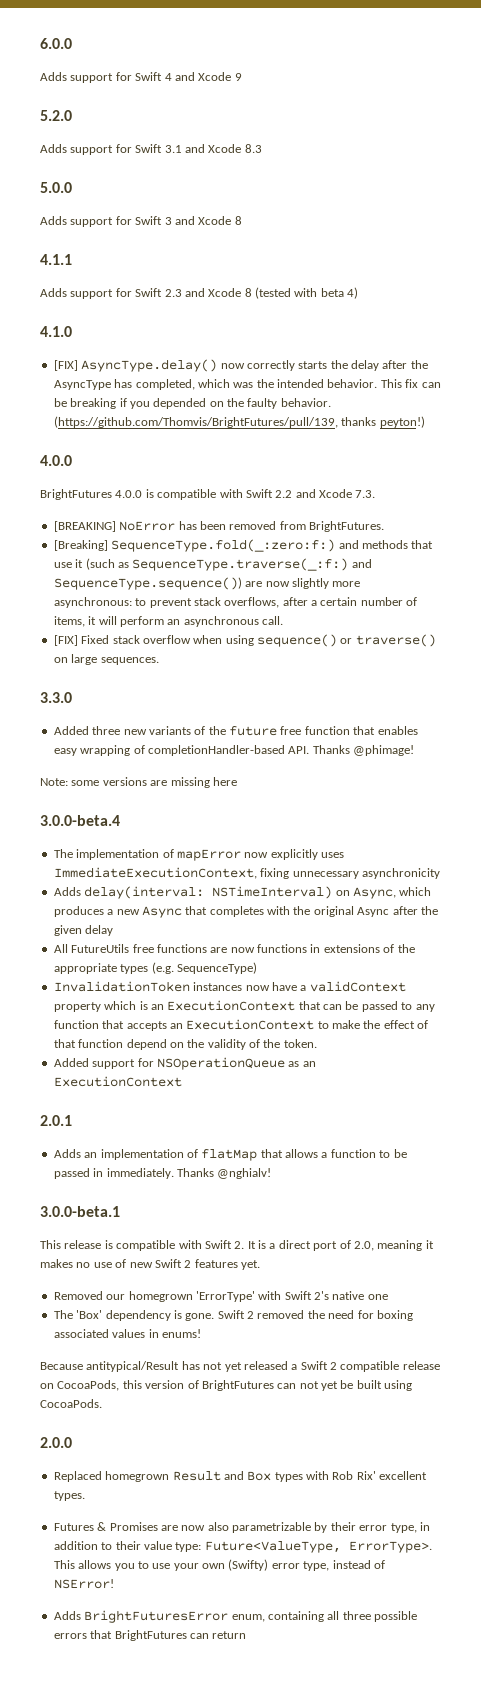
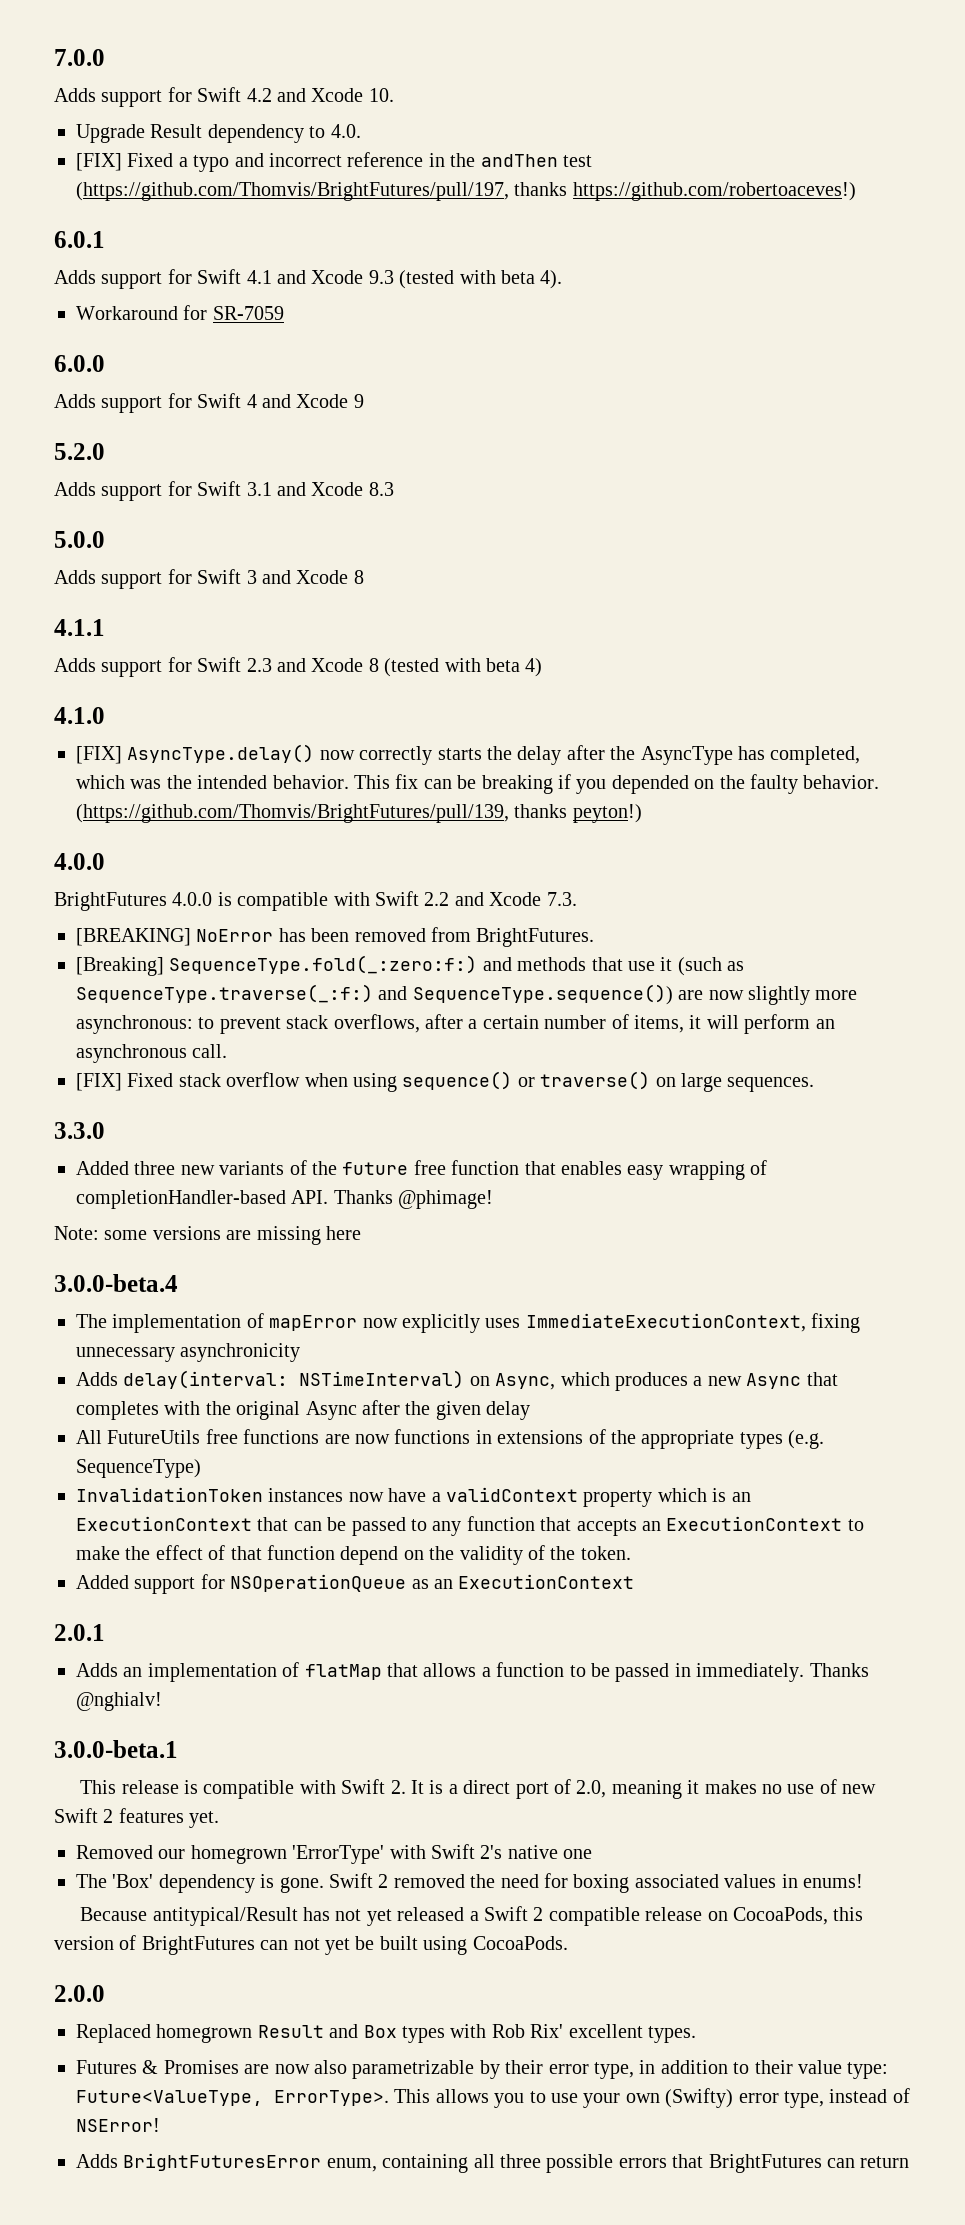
(40, 43) none -> [54,49,105,66] [54,87,394,107] [76,124,361,143] [76,152,592,172] [76,182,856,201] [54,231,105,248] [54,269,563,289] [76,305,284,320] 7.0.0 // Adds support for Swift 4.2 and Xcode 10. // Upgrade Result dependency to 4.0. // [FIX] Fixed a typo and incorrect reference in the andThen test (https://github.com/Thomvis/BrightFutures/pull/197, thanks https://github.com/robertoaceves!) // 6.0.1 // Adds support for Swift 4.1 and Xcode 9.3 (tested with beta 4). // Workaround for SR-7059 //

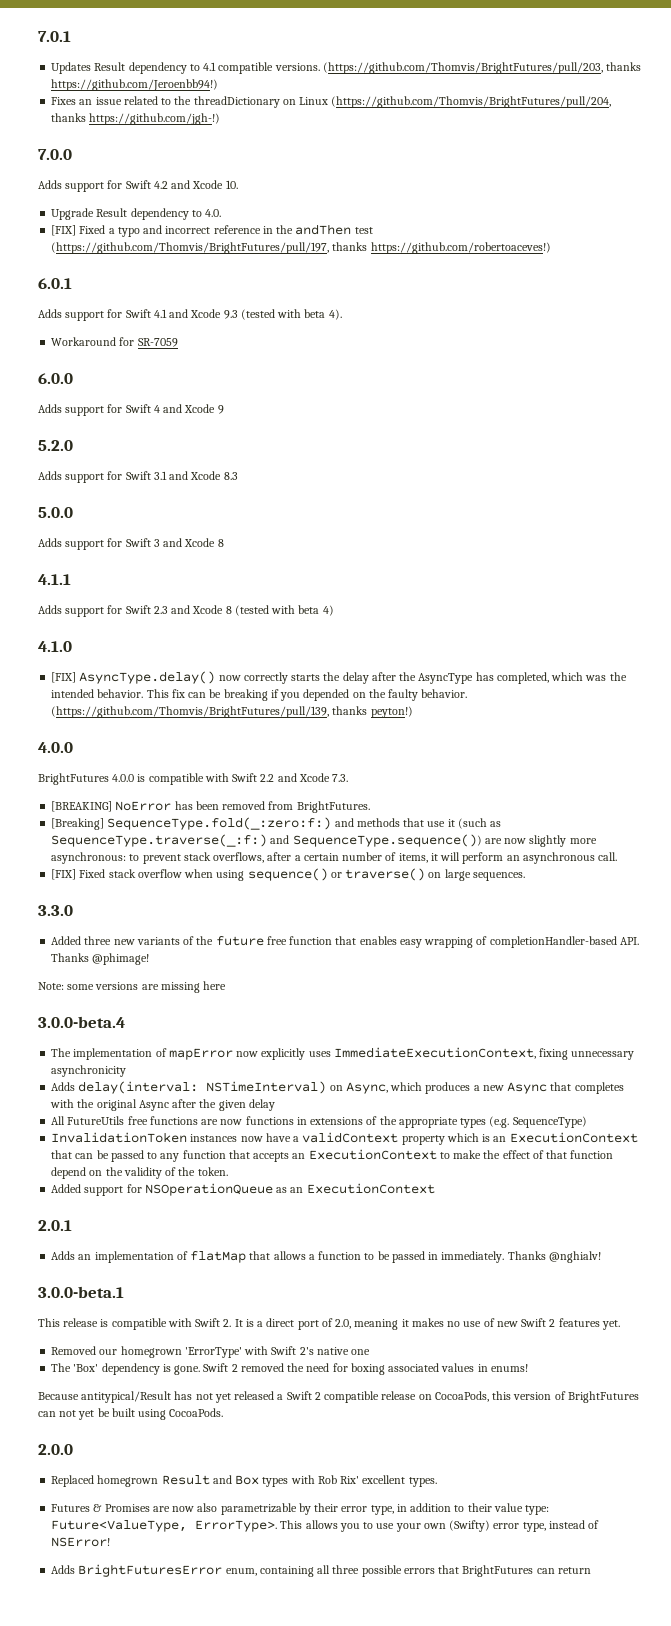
(54, 57) none -> [38,31,71,42] [51,62,642,74] [51,79,219,91] [51,96,612,108] [51,113,221,125] 7.0.1 // Updates Result dependency to 4.1 compatible versions. (https://github.com/Thomvis/BrightFutures/pull/203, thanks https://github.com/Jeroenbb94!) // Fixes an issue related to the threadDictionary on Linux (https://github.com/Thomvis/BrightFutures/pull/204, thanks https://github.com/jgh-!) //

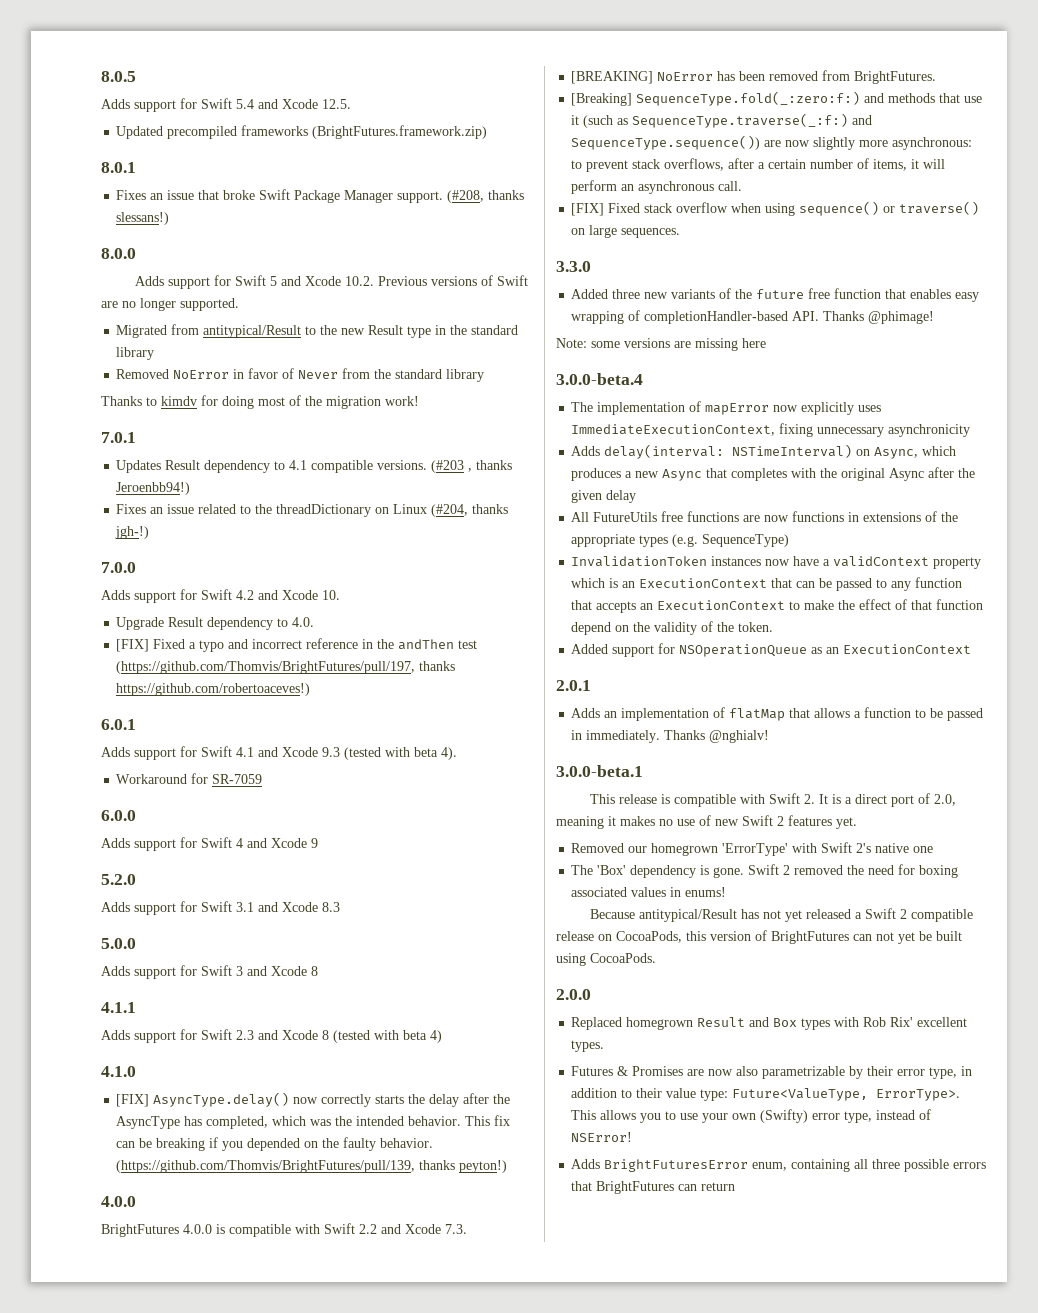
(38, 36) none -> [101,71,136,82] [101,98,351,112] [116,125,488,139] [101,162,136,173] [116,189,525,203] [116,212,170,225] [101,248,136,259] [134,275,528,289] [101,298,239,311] [116,324,519,338] [116,347,155,360] [116,368,485,382] [101,395,419,409] 8.0.5 // Adds support for Swift 5.4 and Xcode 12.5. // Updated precompiled frameworks (BrightFutures.framework.zip) // 8.0.1 // Fixes an issue that broke Swift Package Manager support. (#208, thanks slessans!) // 8.0.0 // Adds support for Swift 5 and Xcode 10.2. Previous versions of Swift are no longer supported. // Migrated from antitypical/Result to the new Result type in the standard library // Removed NoError in favor of Never from the standard library // Thanks to kimdv for doing most of the migration work! //
[322,62,642,74] [51,79,219,91] (https://github.com/Thomvis/BrightFutures/pull/203, thanks https://github.com/Jeroenbb94!) -> [431,460,513,473] [116,482,191,495] (#203 , thanks Jeroenbb94!)
[331,96,612,108] [51,113,221,125] (https://github.com/Thomvis/BrightFutures/pull/204, thanks https://github.com/jgh-!) -> [431,504,509,517] [115,526,150,539] (#204, thanks jgh-!)

